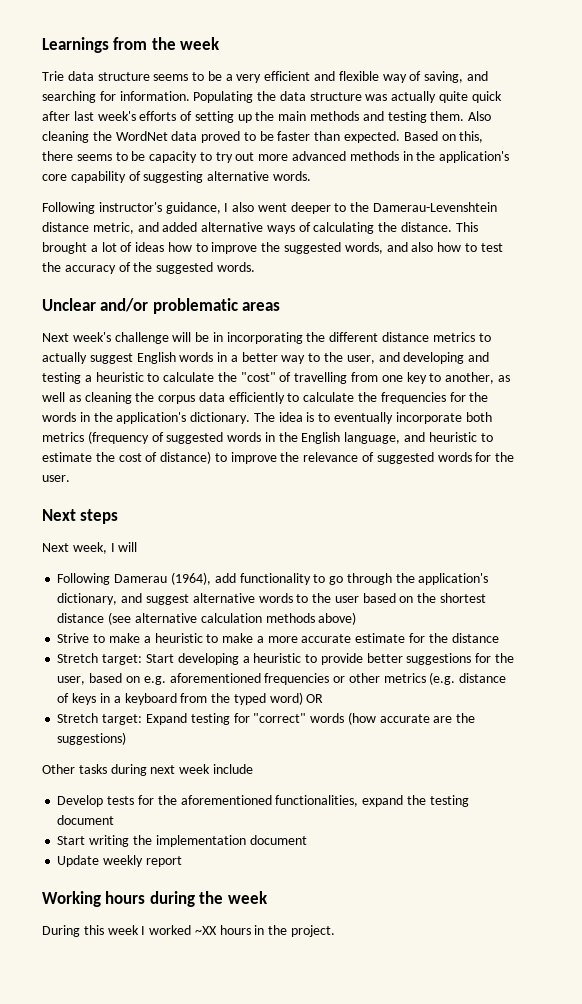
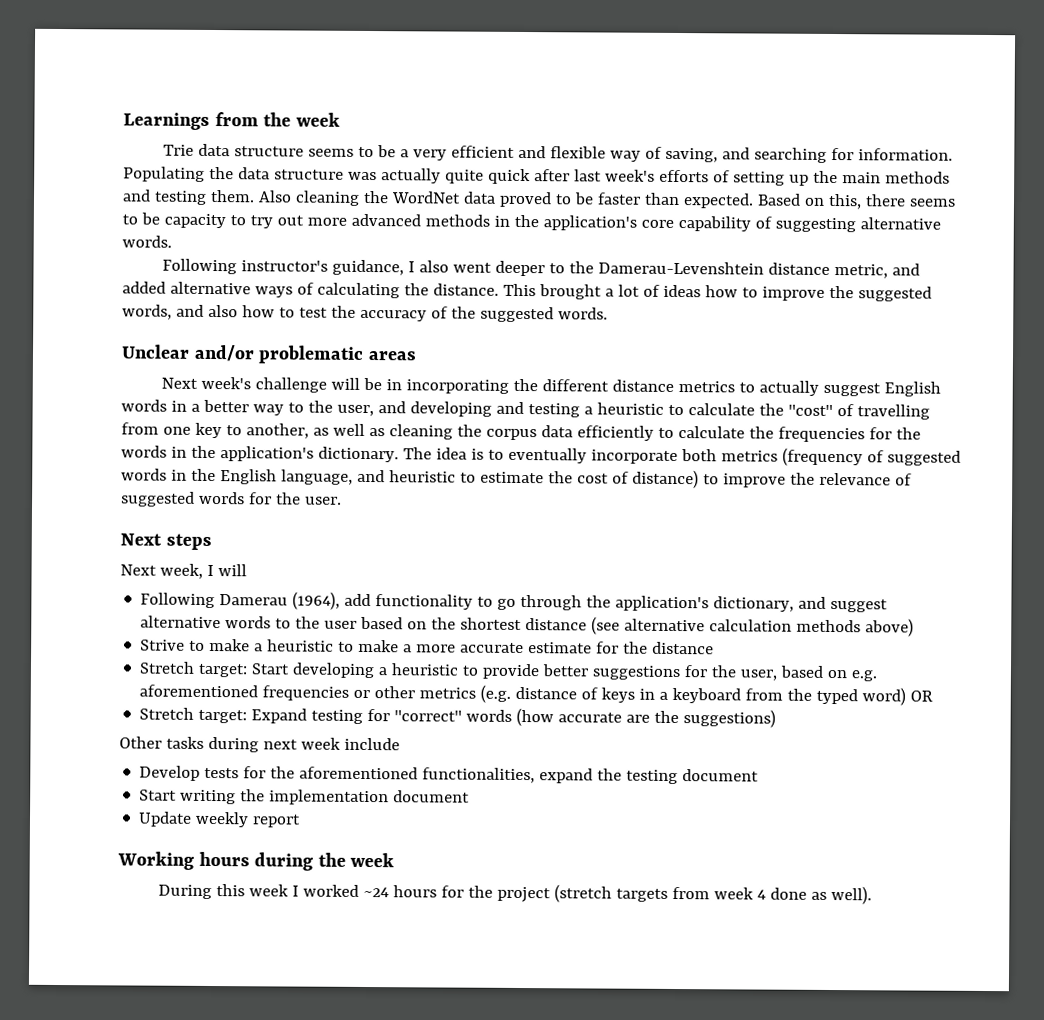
[194,925,336,937] ~XX hours in the project. -> [362,884,872,905] ~24 hours for the project (stretch targets from week 4 done as well).

